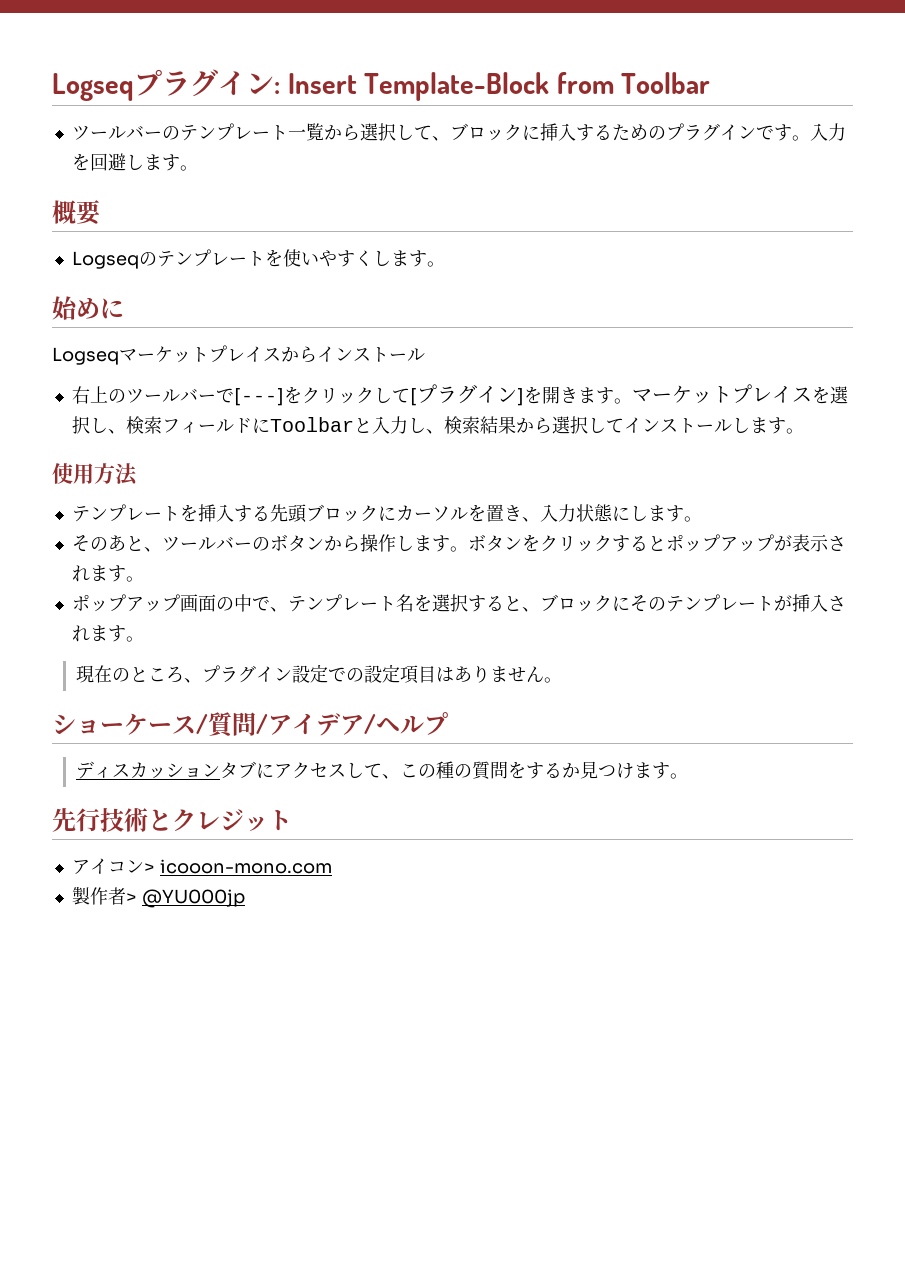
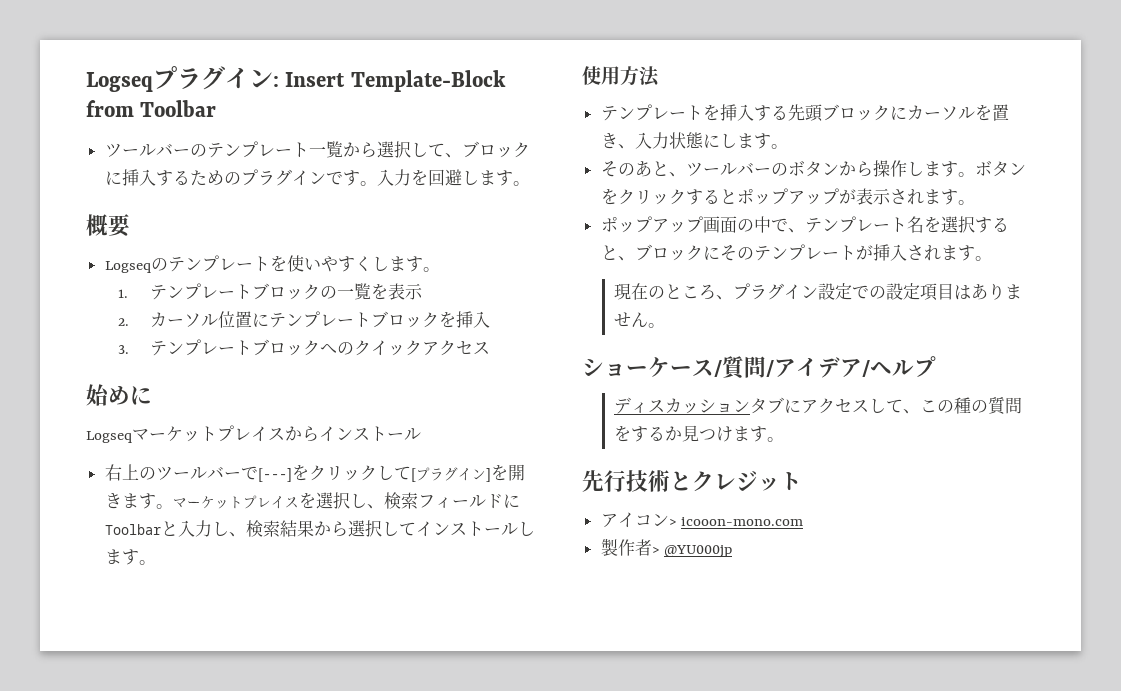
(445, 264) none -> [118,283,424,300] [118,311,491,328] [118,339,491,356] // 1.テンプレートブロックの一覧を表示 // 2.カーソル位置にテンプレートブロックを挿入 // 3.テンプレートブロックへのクイックアクセス

